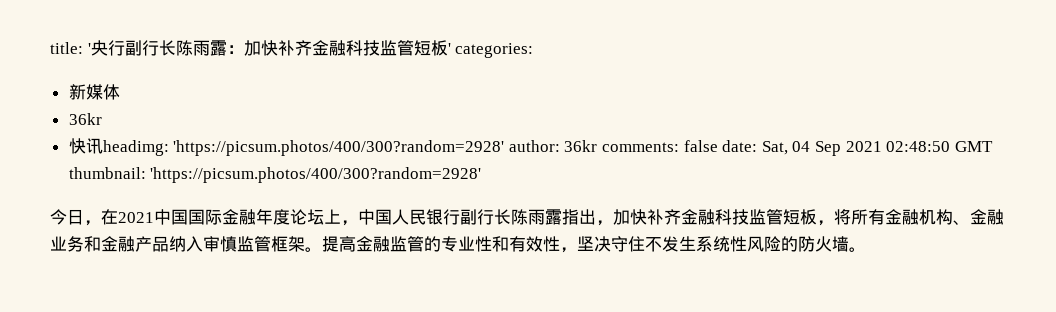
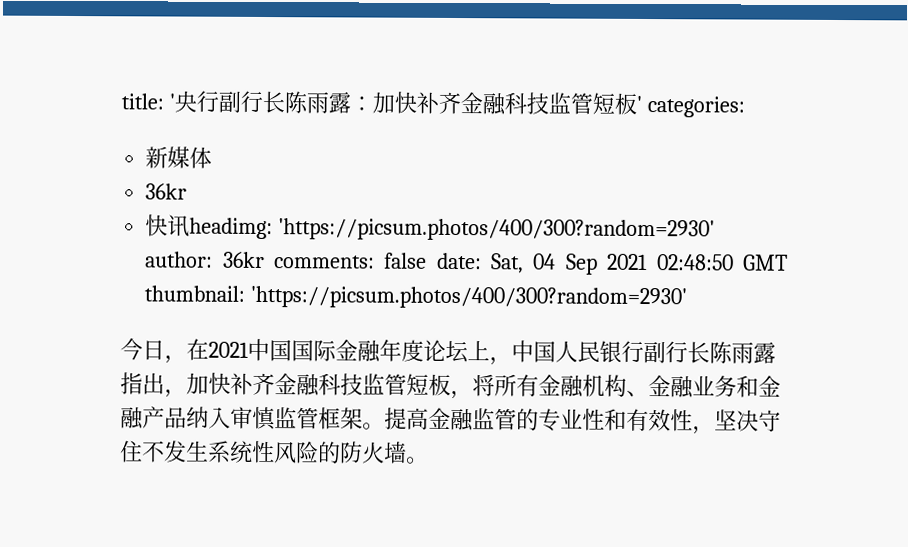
[173,140,505,156] 'https://picsum.photos/400/300?random=2928' -> [278,218,716,242] 'https://picsum.photos/400/300?random=2930'
[150,167,482,183] 'https://picsum.photos/400/300?random=2928' -> [250,285,688,310] 'https://picsum.photos/400/300?random=2930'

